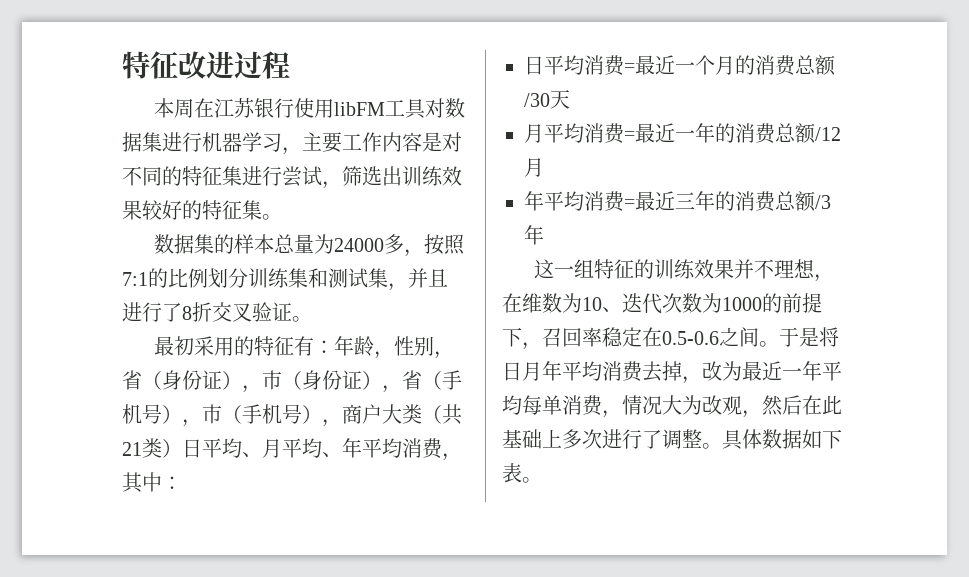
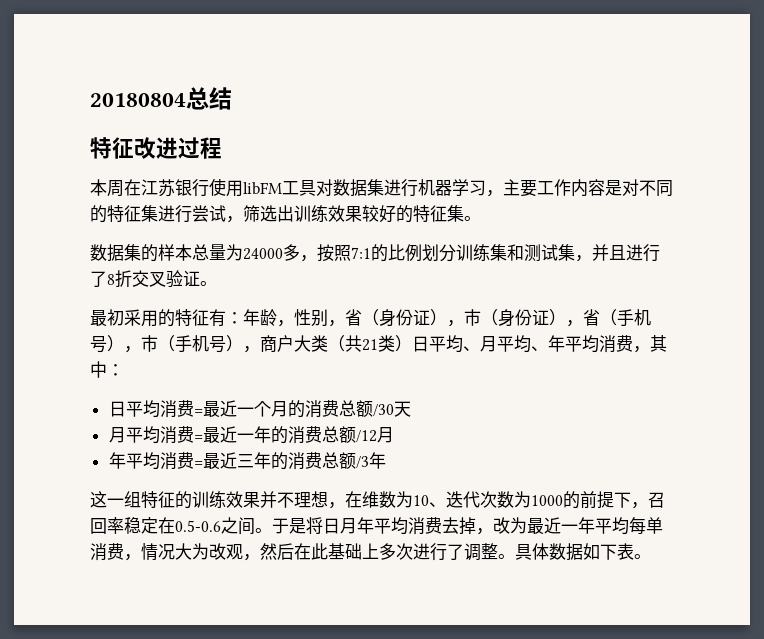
(122, 65) none -> [90,87,232,110] 20180804总结 //

